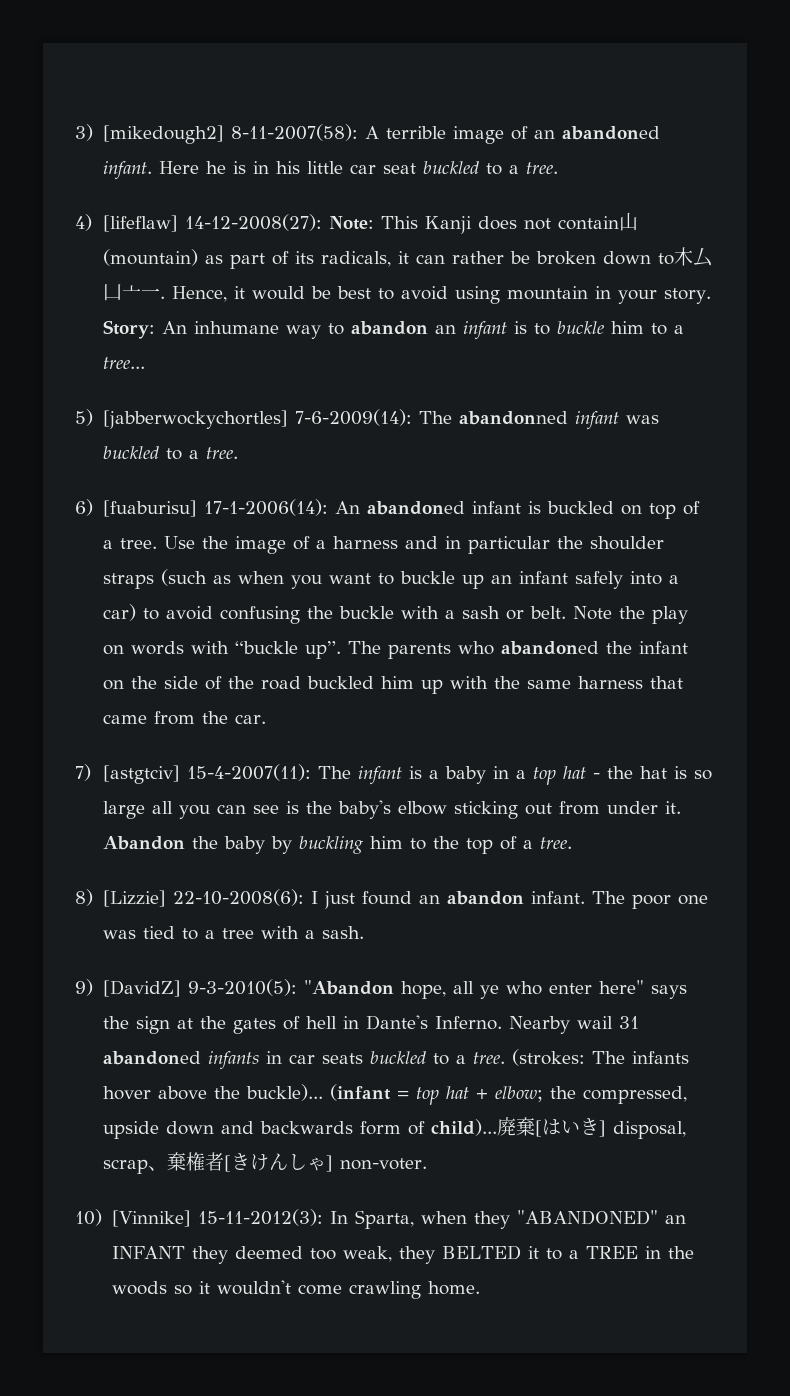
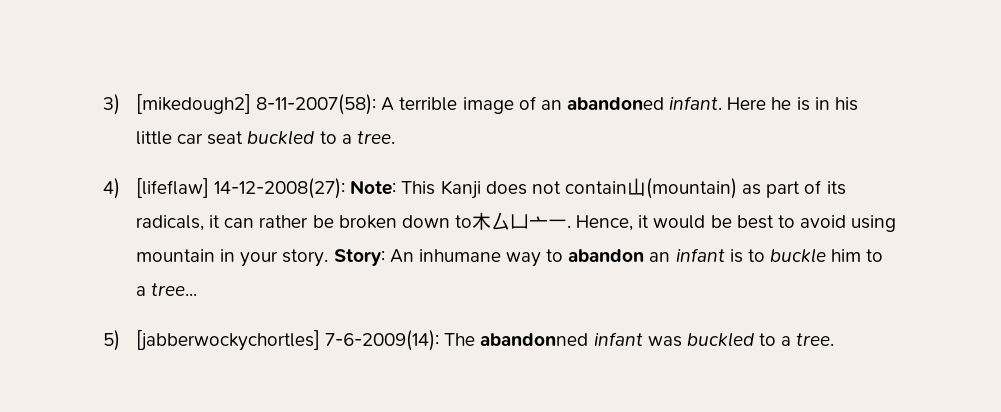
[75,499,701,519] [103,536,665,554] [103,569,680,589] [103,604,689,624] [103,641,689,659] [103,676,684,694] [103,711,267,725] [75,764,713,785] [103,800,682,819] [103,836,573,854] [75,889,709,909] [103,926,365,940] [75,979,688,999] [103,1015,640,1034] [103,1049,690,1070] [103,1084,688,1105] [103,1117,687,1139] [103,1152,428,1174] [75,1209,687,1229] [111,1245,695,1264] [111,1280,480,1299] // 6) [fuaburisu] 17-1-2006(14): An abandoned infant is buckled on top of a tree. Use the image of a harness and in particular the shoulder straps (such as when you want to buckle up an infant safely into a car) to avoid confusing the buckle with a sash or belt. Note the play on words with “buckle up”. The parents who abandoned the infant on the side of the road buckled him up with the same harness that came from the car. // 7) [astgtciv] 15-4-2007(11): The infant is a baby in a top hat - the hat is so large all you can see is the baby's elbow sticking out from under it. Abandon the baby by buckling him to the top of a tree. // 8) [Lizzie] 22-10-2008(6): I just found an abandon infant. The poor one was tied to a tree with a sash. // 9) [DavidZ] 9-3-2010(5): "Abandon hope, all ye who enter here" says the sign at the gates of hell in Dante's Inferno. Nearby wail 31 abandoned infants in car seats buckled to a tree. (strokes: The infants hover above the buckle)... (infant = top hat + elbow; the compressed, upside down and backwards form of child)...廃棄[はいき] disposal, scrap、棄権者[きけんしゃ] non-voter. // 10) [Vinnike] 15-11-2012(3): In Sparta, when they "ABANDONED" an INFANT they deemed too weak, they BELTED it to a TREE in the woods so it wouldn't come crawling home. -> (835, 339) none

